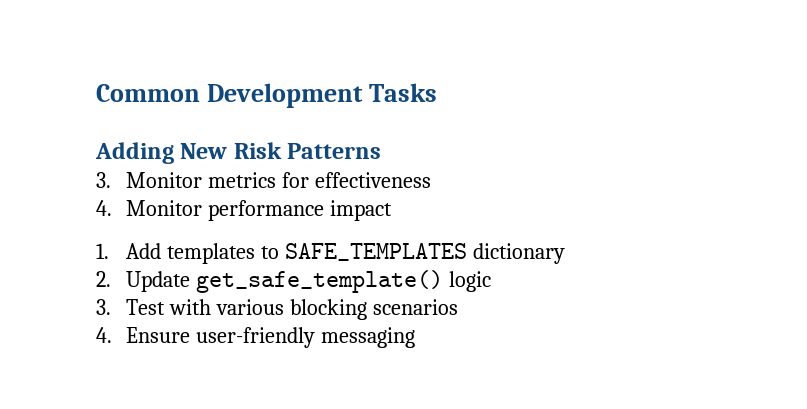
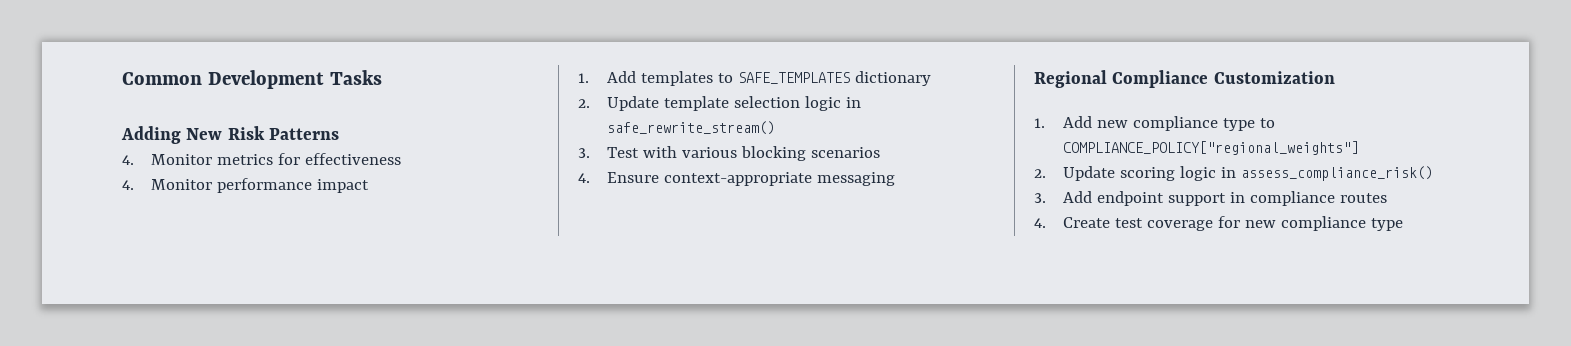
[96,172,111,188] 3. -> [122,155,134,165] 4.
[195,270,491,293] get_safe_template() logic -> [664,96,862,111] [607,121,776,135] template selection logic in safe_rewrite_stream()
[195,327,315,348] user-friendly -> [664,172,813,186] context-appropriate
(415, 337) none -> [1034,70,1335,88] [1034,116,1276,131] [1063,141,1360,155] [1034,166,1434,181] [1034,191,1388,206] [1034,216,1404,231] // Regional Compliance Customization // 1. Add new compliance type to COMPLIANCE_POLICY["regional_weights"] // 2. Update scoring logic in assess_compliance_risk() // 3. Add endpoint support in compliance routes // 4. Create test coverage for new compliance type

